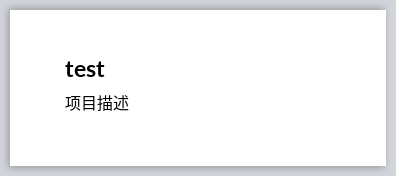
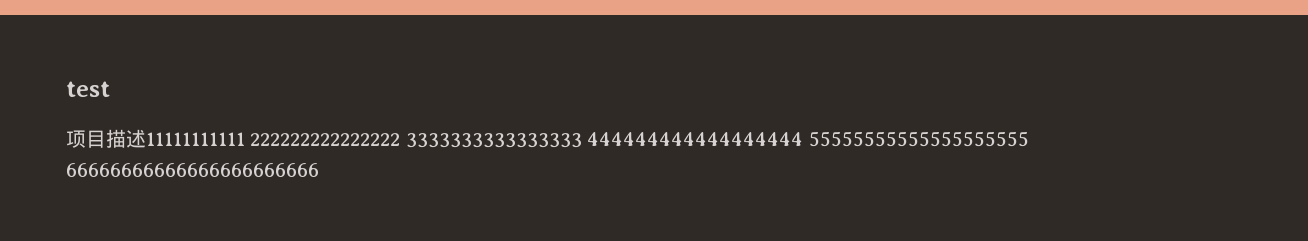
(129, 103) none -> [146,131,1029,148] [66,163,319,177] 11111111111 222222222222222 3333333333333333 444444444444444444 55555555555555555555 66666666666666666666666

